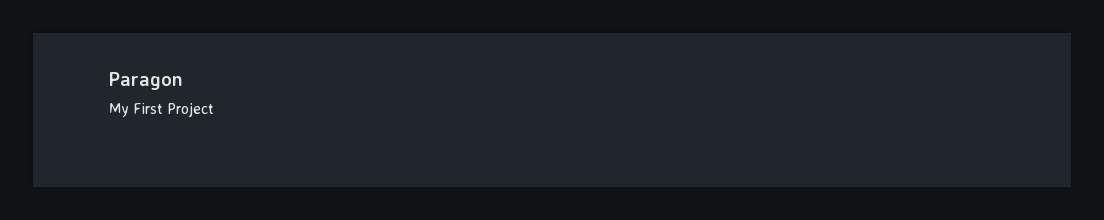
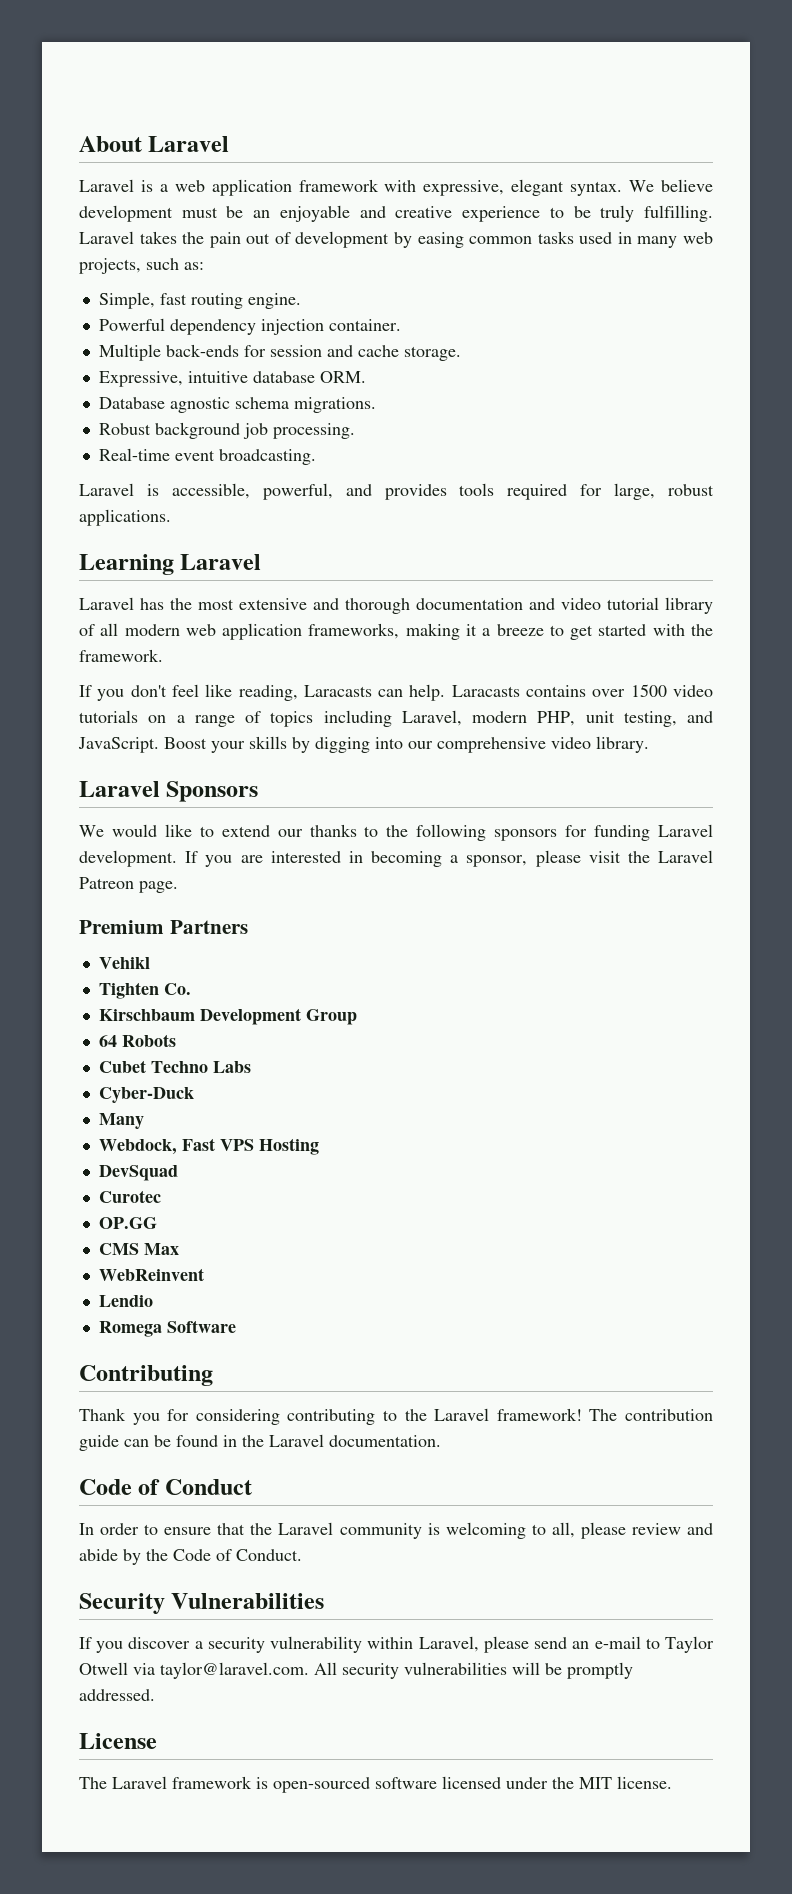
[109,72,183,90] [109,102,215,117] Paragon // My First Project -> [79,136,230,152] [79,179,713,196] [79,205,714,222] [79,231,713,248] [79,258,204,274] [98,292,301,309] [98,318,401,335] [98,344,461,361] [98,371,366,387] [98,397,376,413] [98,422,355,439] [98,448,316,465] [79,483,714,500] [79,509,171,526] [79,554,262,575] [79,597,713,614] [79,623,714,640] [79,649,163,662] [79,684,713,701] [79,710,713,727] [78,736,649,753] [79,781,259,802] [79,824,713,841] [79,850,713,867] [79,877,178,893] [79,920,248,934] [98,957,150,969] [98,982,191,999] [98,1008,357,1025] [98,1034,176,1047] [98,1060,251,1073] [98,1087,194,1103] [98,1113,144,1129] [98,1138,319,1155] [98,1165,178,1181] [98,1190,161,1203] [98,1217,157,1229] [98,1243,179,1255] [98,1268,204,1281] [98,1295,153,1307] [98,1320,236,1337] [79,1365,213,1386] [79,1408,714,1425] [79,1434,441,1451] [79,1479,252,1495] [79,1522,713,1539] [79,1549,302,1565] [79,1593,325,1614] [79,1636,715,1653] [79,1662,633,1679] [79,1689,155,1701] [79,1733,157,1749] [79,1776,672,1793] About Laravel // Laravel is a web application framework with expressive, elegant syntax. We believe development must be an enjoyable and creative experience to be truly fulfilling. Laravel takes the pain out of development by easing common tasks used in many web projects, such as: // Simple, fast routing engine. // Powerful dependency injection container. // Multiple back-ends for session and cache storage. // Expressive, intuitive database ORM. // Database agnostic schema migrations. // Robust background job processing. // Real-time event broadcasting. // Laravel is accessible, powerful, and provides tools required for large, robust applications. // Learning Laravel // Laravel has the most extensive and thorough documentation and video tutorial library of all modern web application frameworks, making it a breeze to get started with the framework. // If you don't feel like reading, Laracasts can help. Laracasts contains over 1500 video tutorials on a range of topics including Laravel, modern PHP, unit testing, and JavaScript. Boost your skills by digging into our comprehensive video library. // Laravel Sponsors // We would like to extend our thanks to the following sponsors for funding Laravel development. If you are interested in becoming a sponsor, please visit the Laravel Patreon page. // Premium Partners // Vehikl // Tighten Co. // Kirschbaum Development Group // 64 Robots // Cubet Techno Labs // Cyber-Duck // Many // Webdock, Fast VPS Hosting // DevSquad // Curotec // OP.GG // CMS Max // WebReinvent // Lendio // Romega Software // Contributing // Thank you for considering contributing to the Laravel framework! The contribution guide can be found in the Laravel documentation. // Code of Conduct // In order to ensure that the Laravel community is welcoming to all, please review and abide by the Code of Conduct. // Security Vulnerabilities // If you discover a security vulnerability within Laravel, please send an e-mail to Taylor Otwell via taylor@laravel.com. All security vulnerabilities will be promptly addressed. // License // The Laravel framework is open-sourced software licensed under the MIT license.

